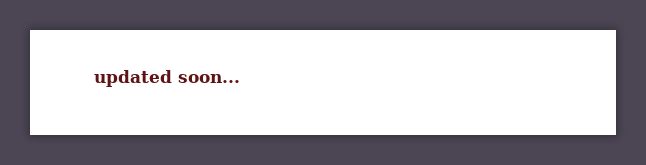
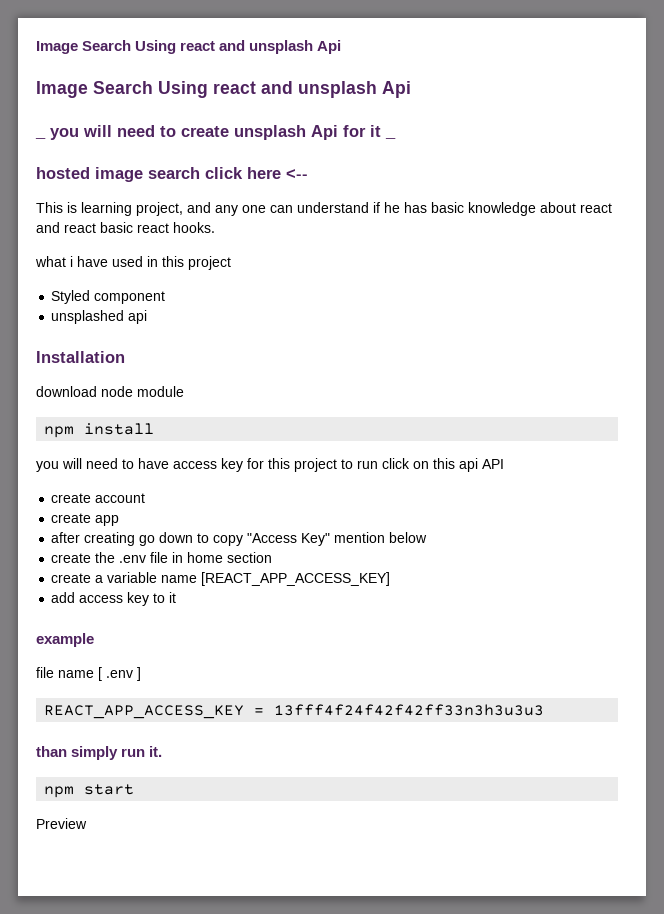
[94,70,240,87] updated soon... -> [36,40,342,54] [36,81,411,98] [35,125,381,140] [385,137,396,139] [36,167,308,182] [36,202,612,216] [36,222,215,233] [35,256,231,270] [51,290,166,304] [51,310,148,324] [36,351,125,363] [36,386,184,397] [44,423,155,438] [36,458,504,472] [51,493,146,503] [51,513,120,526] [51,532,428,546] [51,552,273,563] [51,572,391,586] [51,592,177,606] [36,633,94,647] [36,667,141,681] [44,704,545,719] [36,746,163,760] [44,784,135,798] [36,818,87,829] Image Search Using react and unsplash Api // Image Search Using react and unsplash Api // _ you will need to create unsplash Api for it _ // hosted image search click here <-- // This is learning project, and any one can understand if he has basic knowledge about react and react basic react hooks. // what i have used in this project // Styled component // unsplashed api // Installation // download node module // npm install // you will need to have access key for this project to run click on this api API // create account // create app // after creating go down to copy "Access Key" mention below // create the .env file in home section // create a variable name [REACT_APP_ACCESS_KEY] // add access key to it // example // file name [ .env ] // REACT_APP_ACCESS_KEY = 13fff4f24f42f42ff33n3h3u3u3 // than simply run it. // npm start // Preview

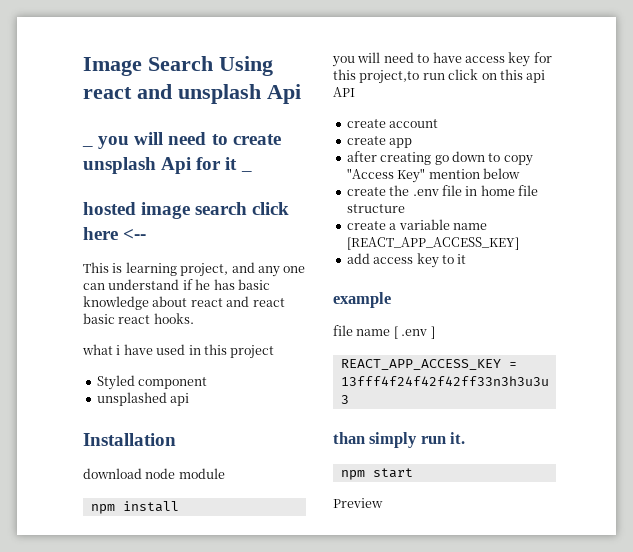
[36,40,342,54] [36,81,411,98] Image Search Using react and unsplash Api // Image Search Using react and unsplash Api -> [83,56,273,76] [83,84,301,104] Image Search Using react and unsplash Api
[294,458,353,472] project to -> [359,70,420,84] project,to
[227,552,273,563] section -> [518,185,538,196] [346,204,405,213] file structure

